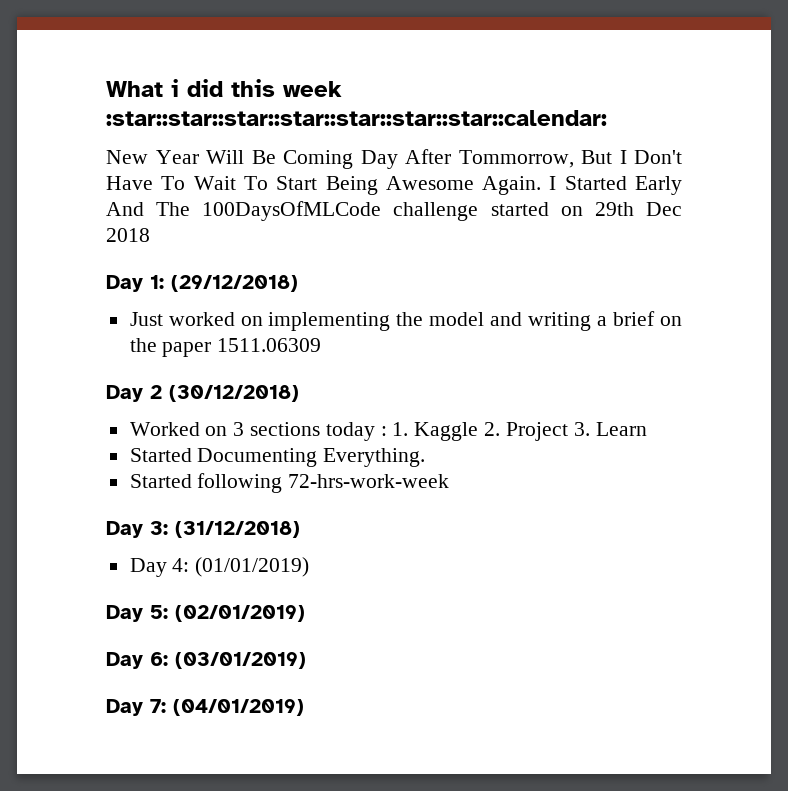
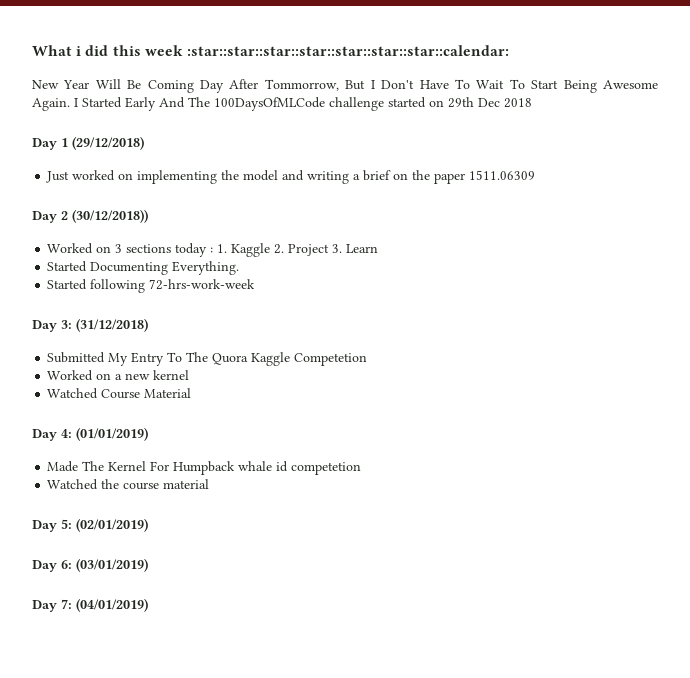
[150,275,164,289] 1: -> [61,138,68,147] 1
[169,385,299,402] (30/12/2018) -> [72,209,148,223] (30/12/2018))
[129,557,310,577] Day 4: (01/01/2019) -> [47,352,368,366] [47,370,190,381] [47,388,192,399] [32,427,148,441] [47,461,362,475] [47,479,210,490] Submitted My Entry To The Quora Kaggle Competetion // Worked on a new kernel // Watched Course Material // Day 4: (01/01/2019) // Made The Kernel For Humpback whale id competetion // Watched the course material

